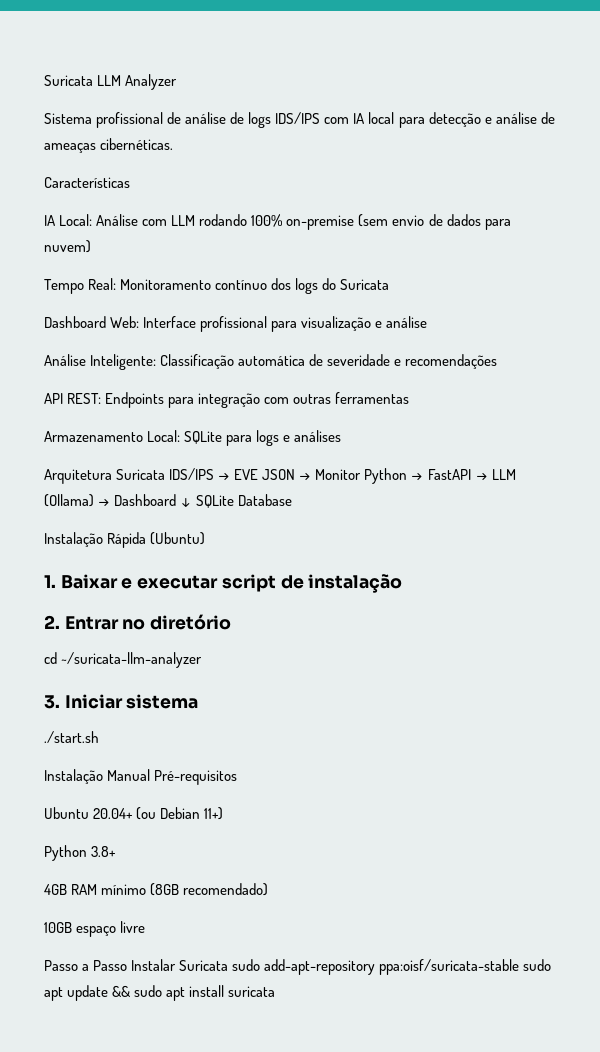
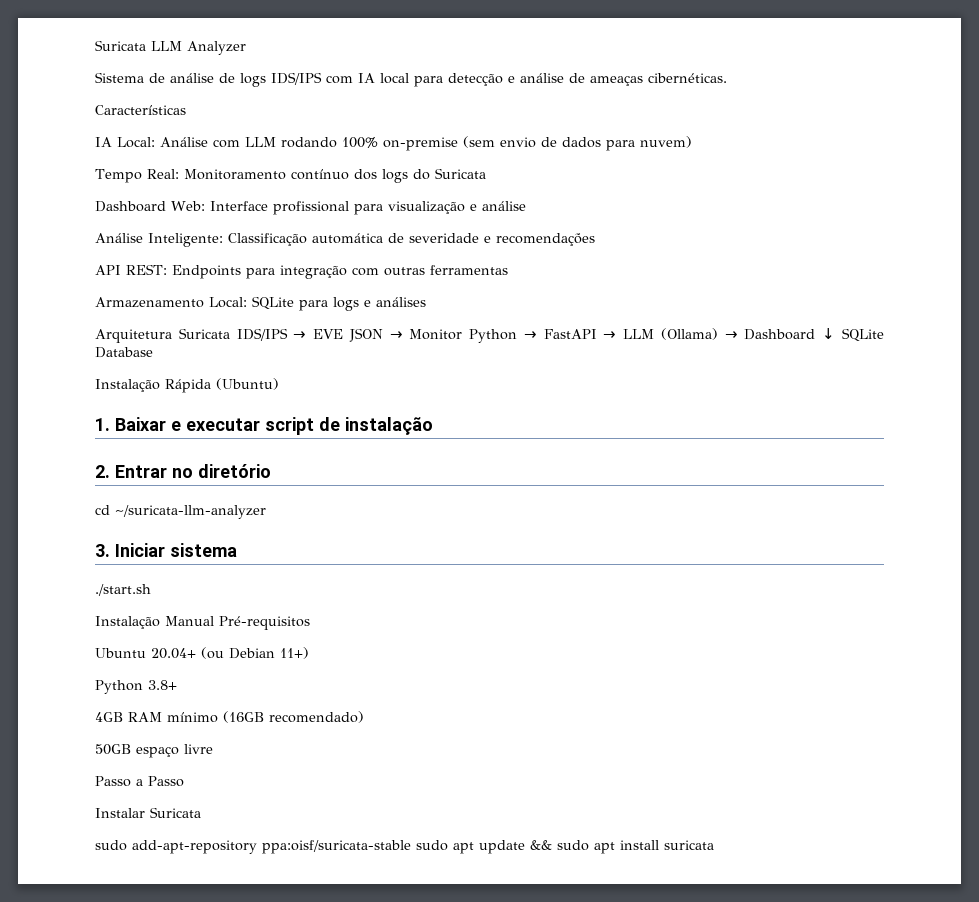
[96,112,164,128] profissional -> (144, 77) none
[150,883,180,896] (8GB -> [223,711,264,723] (16GB
[44,922,72,933] 10GB -> [95,744,131,755] 50GB
(128, 965) none -> (184, 781) //
(229, 965) none -> (201, 812) //

